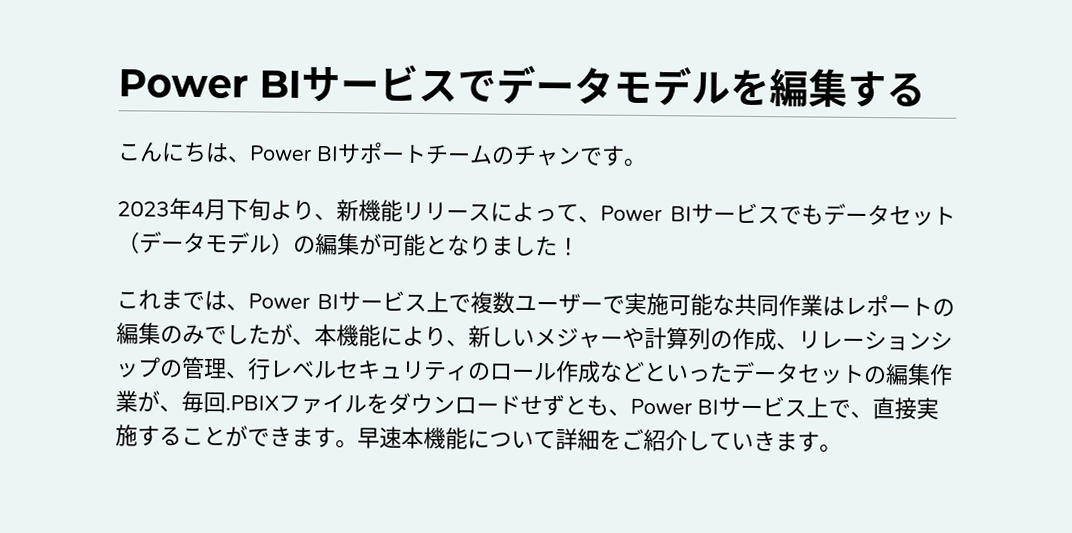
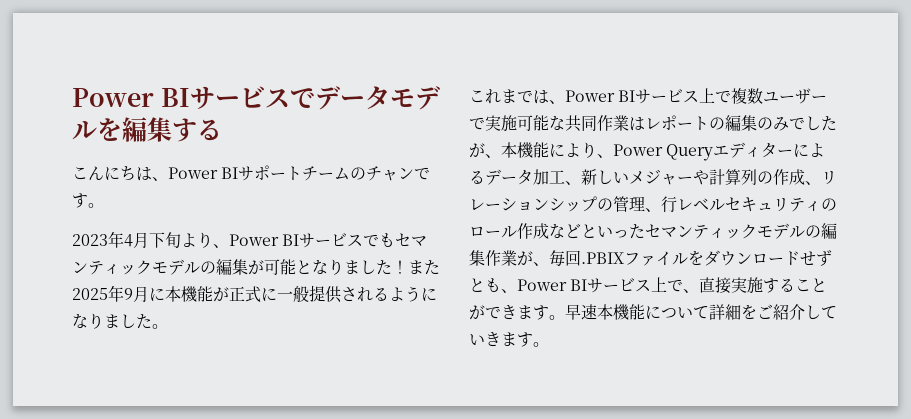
[336,199,601,223] 新機能リリースによって、 -> (229, 246) none
[823,203,956,226] [117,231,294,255] データセット（データモデル） -> [395,233,428,246] [72,259,200,275] セマンティックモデル
(580, 246) none -> [408,260,440,275] [72,285,437,303] [72,313,168,329] また2025年9月に本機能が正式に一般提供されるようになりました。
(469, 343) none -> [613,142,826,161] [469,169,581,185] Power Queryエディターによるデータ加工、
[731,361,865,384] データセット -> [645,223,805,239] セマンティックモデル

